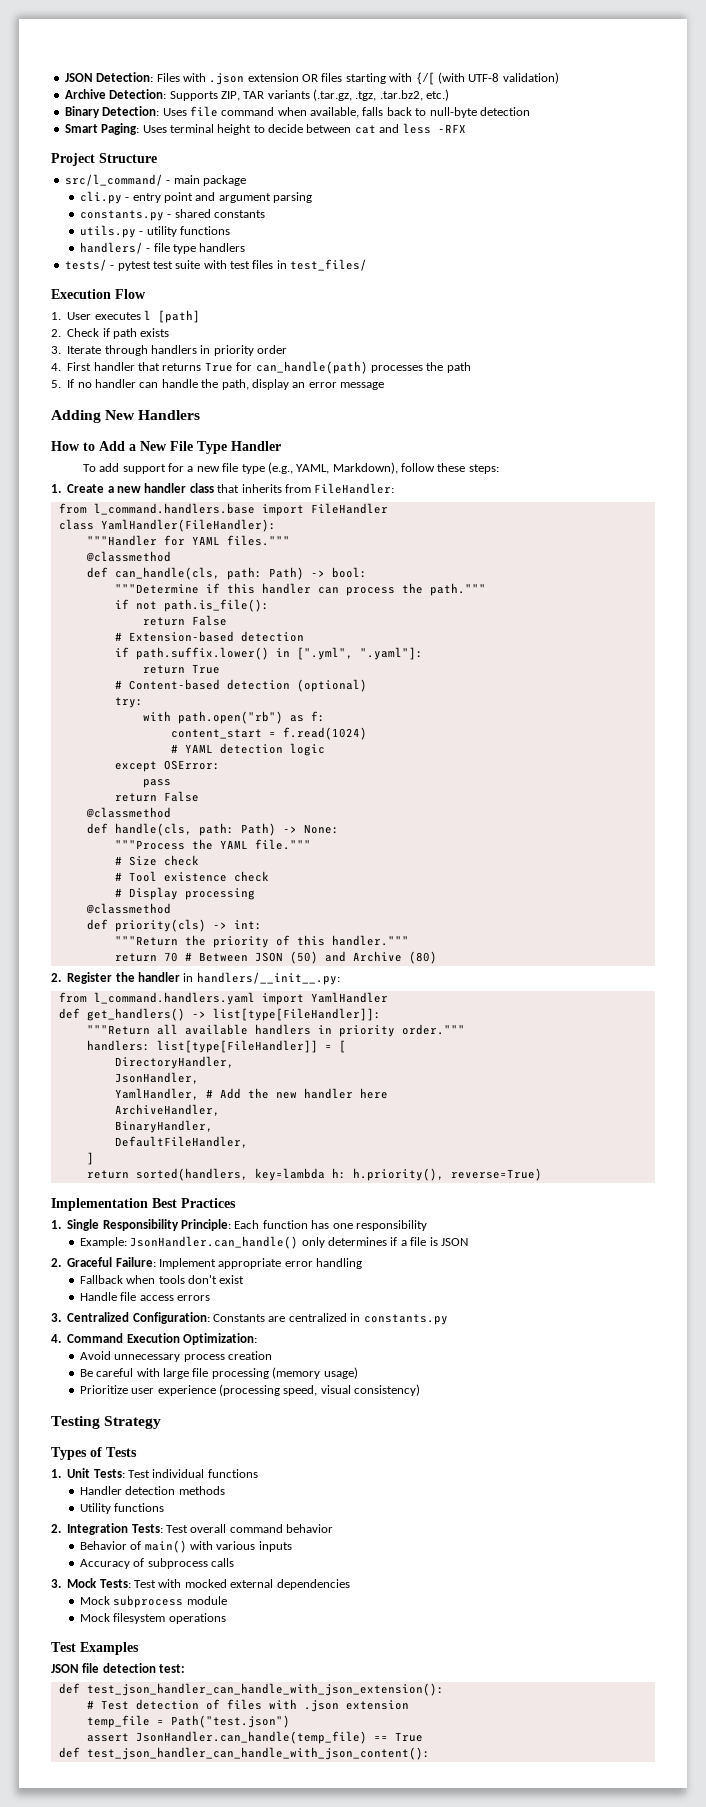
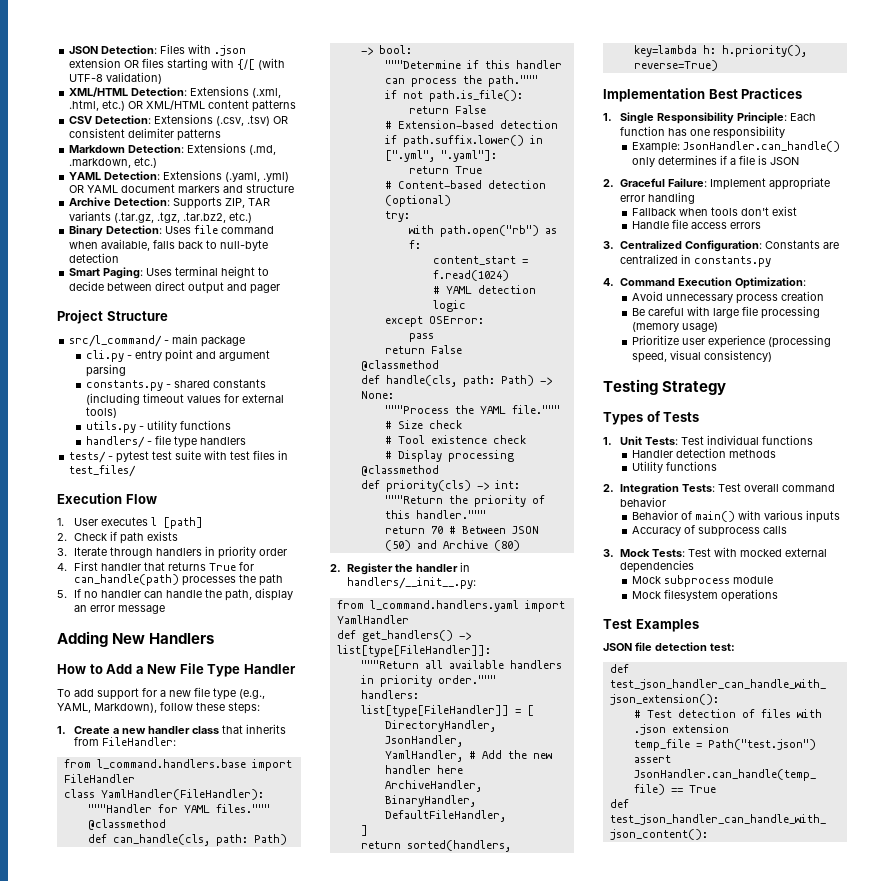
(559, 78) none -> [69,86,282,98] [69,100,297,112] [69,114,289,126] [69,128,222,141] [69,143,277,155] [69,157,158,168] [69,170,290,182] [69,184,295,193] // XML/HTML Detection: Extensions (.xml, .html, etc.) OR XML/HTML content patterns // CSV Detection: Extensions (.csv, .tsv) OR consistent delimiter patterns // Markdown Detection: Extensions (.md, .markdown, etc.) // YAML Detection: Extensions (.yaml, .yml) OR YAML document markers and structure
[354,123,466,134] cat and less -RFX -> [155,281,281,294] direct output and pager
(266, 214) none -> [85,393,284,405] [85,407,117,418] (including timeout values for external tools)

